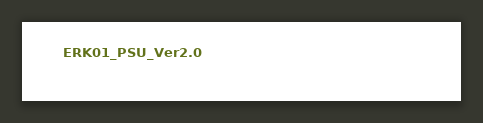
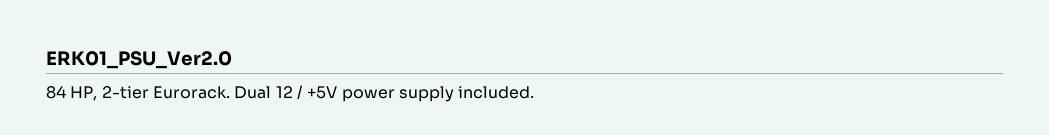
(202, 54) none -> [46,85,535,102] // 84 HP, 2-tier Eurorack. Dual 12 / +5V power supply included.

